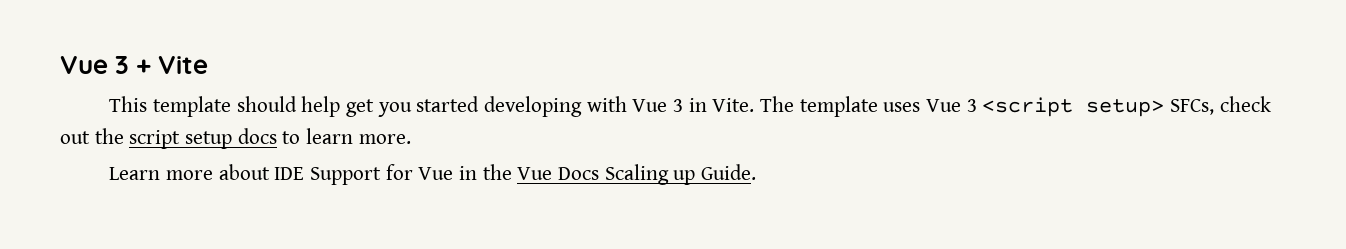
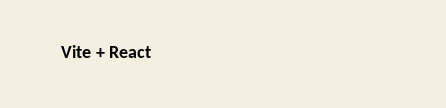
[60,56,209,74] [109,96,1271,117] [60,128,411,149] [109,164,757,185] Vue 3 + Vite // This template should help get you started developing with Vue 3 in Vite. The template uses Vue 3 <script setup> SFCs, check out the script setup docs to learn more. // Learn more about IDE Support for Vue in the Vue Docs Scaling up Guide. -> [61,45,152,58] Vite + React

